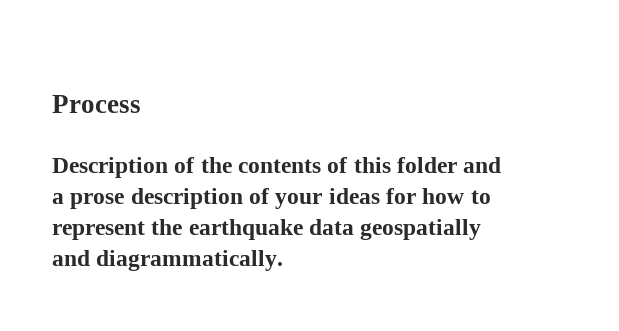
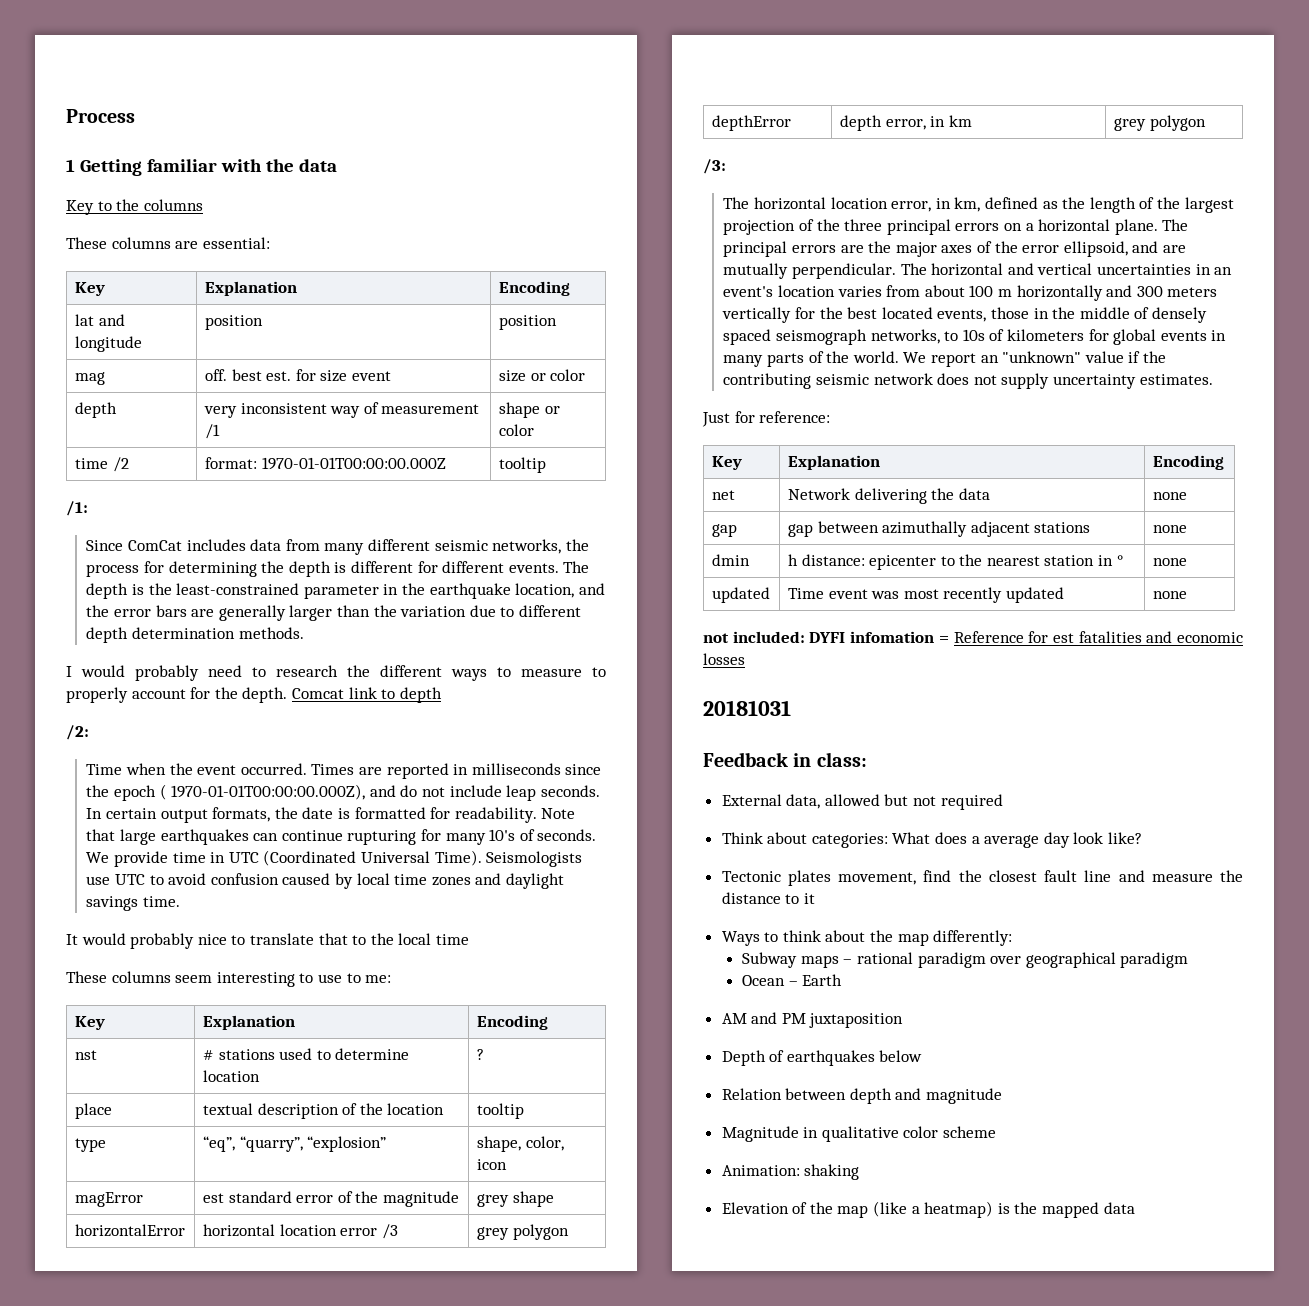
[52,157,502,178] [52,188,491,209] [52,219,482,240] [52,250,284,271] Description of the contents of this folder and a prose description of your ideas for how to represent the earthquake data geospatially and diagrammatically. -> [66,159,337,176] [66,199,203,215] [66,237,270,249] [74,282,105,296] [204,281,297,296] [498,281,570,296] [74,314,125,326] [74,336,142,352] [204,315,263,330] [498,315,557,330] [74,372,105,385] [204,369,391,382] [498,369,586,382] [74,402,117,418] [203,402,480,418] [204,424,220,439] [498,402,560,418] [498,424,534,436] [74,457,129,472] [204,457,446,470] [498,457,546,473] [66,501,88,516] [86,539,589,555] [86,561,590,577] [86,583,605,599] [86,605,581,621] [86,627,304,643] [66,665,606,681] [66,687,442,703] [66,725,89,740] [86,763,602,779] [86,784,600,801] [86,807,576,823] [86,829,597,845] [86,850,583,867] [86,873,564,889] [86,896,181,911] [66,933,469,949] [66,971,392,987] [74,1016,105,1030] [202,1015,295,1030] [476,1015,548,1030] [74,1050,97,1060] [202,1048,410,1060] [202,1070,260,1082] [476,1049,484,1060] [74,1103,112,1119] [202,1103,445,1119] [476,1103,524,1119] [74,1138,106,1152] [202,1136,387,1152] [476,1136,564,1152] [476,1159,507,1170] [74,1192,143,1207] [202,1191,459,1207] [476,1191,554,1207] [74,1224,185,1237] [202,1224,398,1239] [476,1224,569,1240] [711,115,791,131] [839,115,972,131] [1113,115,1206,131] [703,159,726,174] [723,197,1234,213] [723,219,1189,235] [723,241,1186,257] [723,263,1233,279] [723,285,1218,301] [722,307,1207,323] [723,329,1227,345] [723,351,1166,367] [723,373,1213,389] [702,411,831,427] [711,456,742,470] [787,455,880,470] [1152,455,1224,470] [711,490,735,500] [787,488,990,504] [1152,492,1187,500] [711,524,737,537] [787,521,1091,537] [1152,525,1187,533] [711,554,750,566] [787,554,1123,570] [1152,558,1187,566] [711,587,770,603] [787,587,1064,603] [1152,591,1187,599] [703,631,1243,643] [703,653,745,665] [703,700,791,716] [703,752,867,767] [721,794,1003,810] [721,832,1143,848] [721,870,1243,886] [721,892,815,904] [721,930,1013,946] [742,952,1189,968] [742,974,843,986] [721,1012,904,1028] [721,1050,923,1066] [721,1088,1003,1104] [721,1126,997,1142] [721,1164,860,1180] [721,1201,1135,1218] 1 Getting familiar with the data // Key to the columns // These columns are essential: // Key | Explanation | Encoding // lat and longitude | position | position // mag | off. best est. for size event | size or color // depth | very inconsistent way of measurement /1 | shape or color // time /2 | format: 1970-01-01T00:00:00.000Z | tooltip // /1: // Since ComCat includes data from many different seismic networks, the process for determining the depth is different for different events. The depth is the least-constrained parameter in the earthquake location, and the error bars are generally larger than the variation due to different depth determination methods. // I would probably need to research the different ways to measure to properly account for the depth. Comcat link to depth // /2: // Time when the event occurred. Times are reported in milliseconds since the epoch ( 1970-01-01T00:00:00.000Z), and do not include leap seconds. In certain output formats, the date is formatted for readability. Note that large earthquakes can continue rupturing for many 10's of seconds. We provide time in UTC (Coordinated Universal Time). Seismologists use UTC to avoid confusion caused by local time zones and daylight savings time. // It would probably nice to translate that to the local time // These columns seem interesting to use to me: // Key | Explanation | Encoding // nst | # stations used to determine location | ? // place | textual description of the location | tooltip // type | “eq”, “quarry”, “explosion” | shape, color, icon // magError | est standard error of the magnitude | grey shape // horizontalError | horizontal location error /3 | grey polygon // depthError | depth error, in km | grey polygon // /3: // The horizontal location error, in km, defined as the length of the largest projection of the three principal errors on a horizontal plane. The principal errors are the major axes of the error ellipsoid, and are mutually perpendicular. The horizontal and vertical uncertainties in an event's location varies from about 100 m horizontally and 300 meters vertically for the best located events, those in the middle of densely spaced seismograph networks, to 10s of kilometers for global events in many parts of the world. We report an "unknown" value if the contributing seismic network does not supply uncertainty estimates. // Just for reference: // Key | Explanation | Encoding // net | Network delivering the data | none // gap | gap between azimuthally adjacent stations | none // dmin | h distance: epicenter to the nearest station in ° | none // updated | Time event was most recently updated | none // not included: DYFI infomation = Reference for est fatalities and economic losses // 20181031 // Feedback in class: // External data, allowed but not required // Think about categories: What does a average day look like? // Tectonic plates movement, find the closest fault line and measure the distance to it // Ways to think about the map differently: // Subway maps – rational paradigm over geographical paradigm // Ocean – Earth // AM and PM juxtaposition // Depth of earthquakes below // Relation between depth and magnitude // Magnitude in qualitative color scheme // Animation: shaking // Elevation of the map (like a heatmap) is the mapped data

